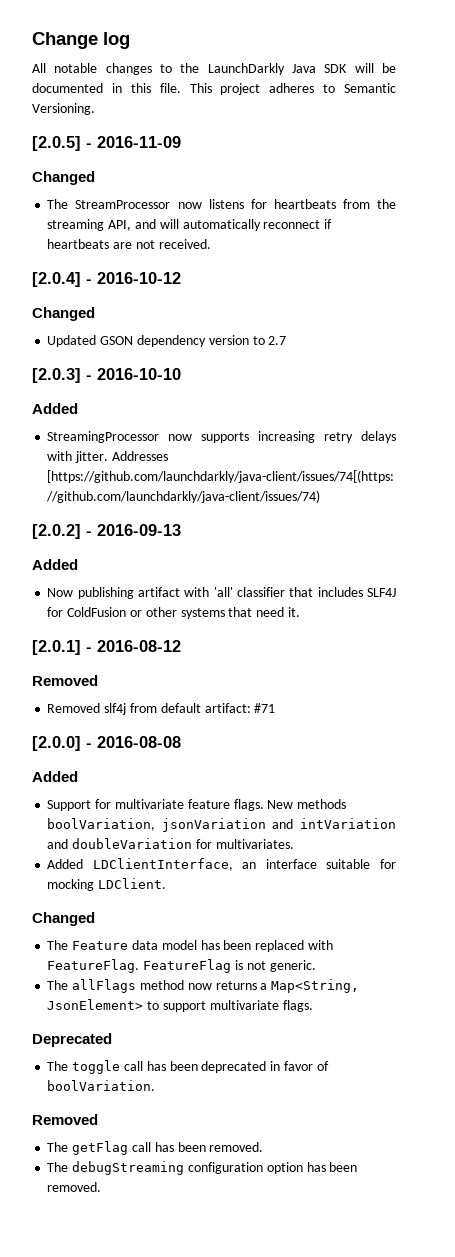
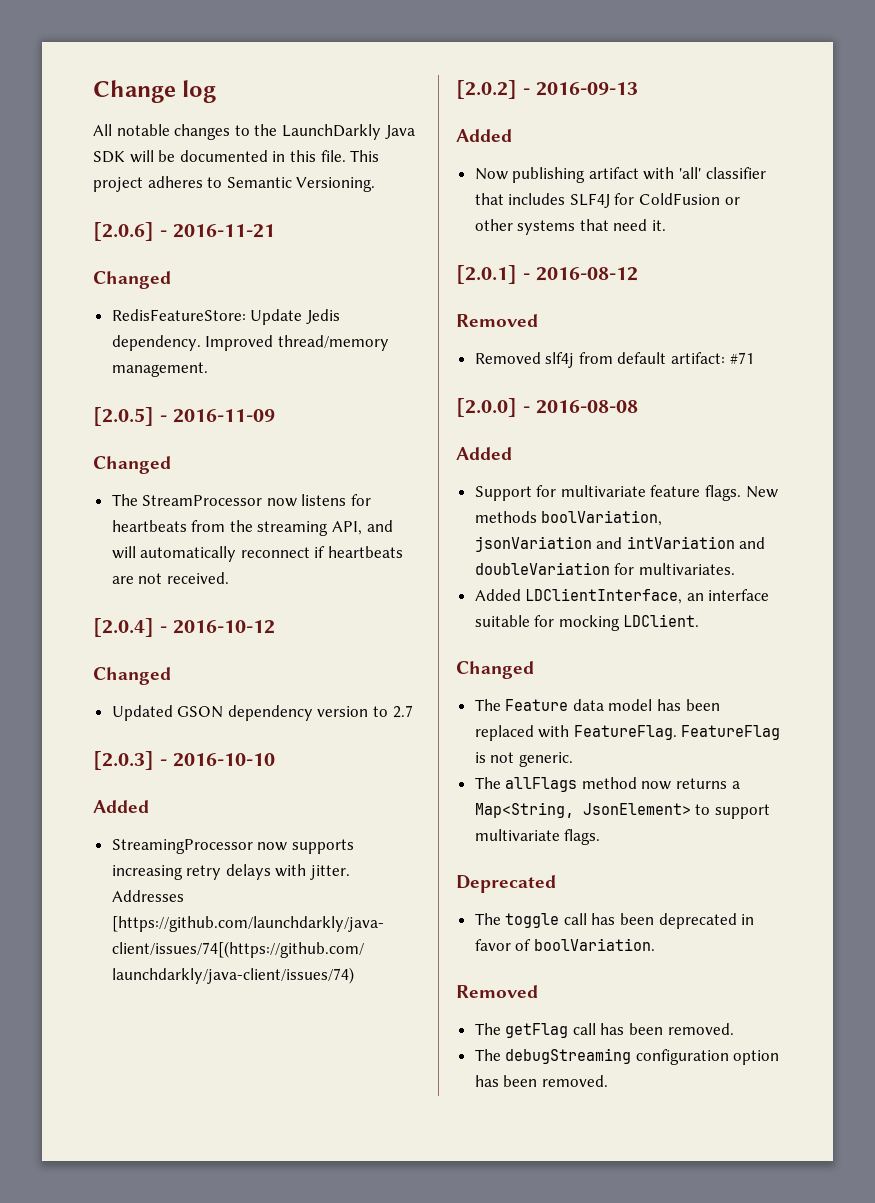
(95, 109) none -> [93,222,275,241] [93,271,171,289] [111,309,340,325] [111,335,389,351] [111,362,208,377] // [2.0.6] - 2016-11-21 // Changed // RedisFeatureStore: Update Jedis dependency. Improved thread/memory management.

